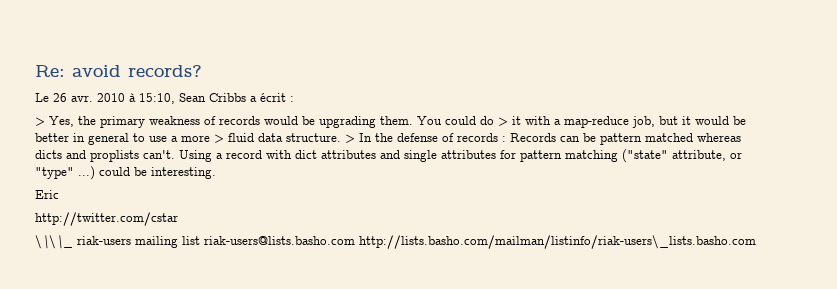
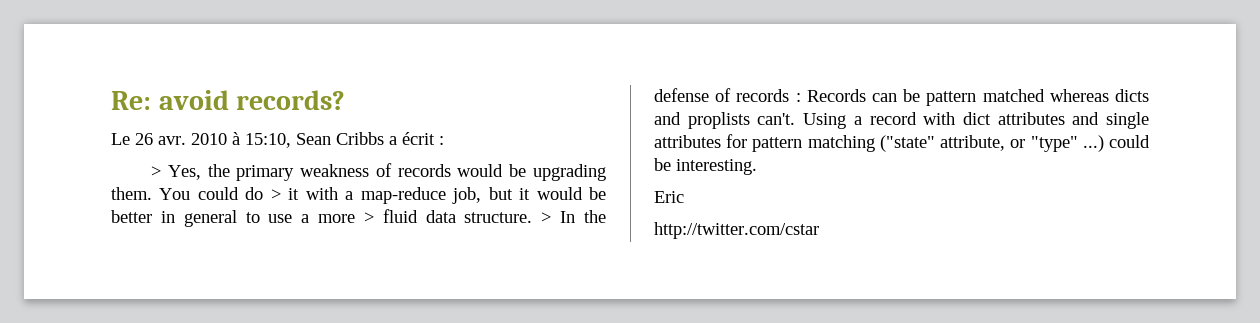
[35,235,756,249] // \\\\_ riak-users mailing list riak-users@lists.basho.com http://lists.basho.com/mailman/listinfo/riak-users\_lists.basho.com -> (819, 230) none

